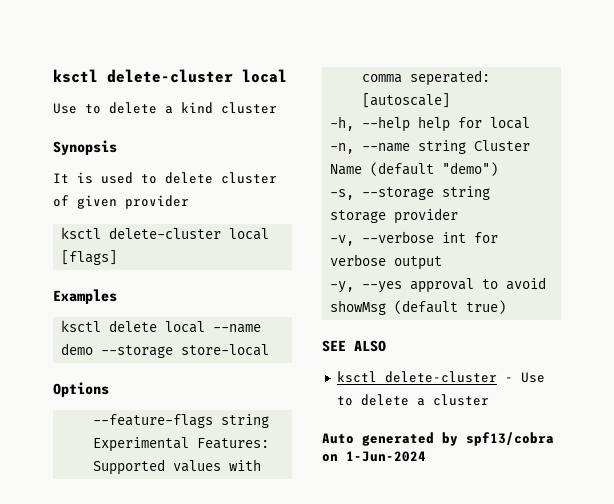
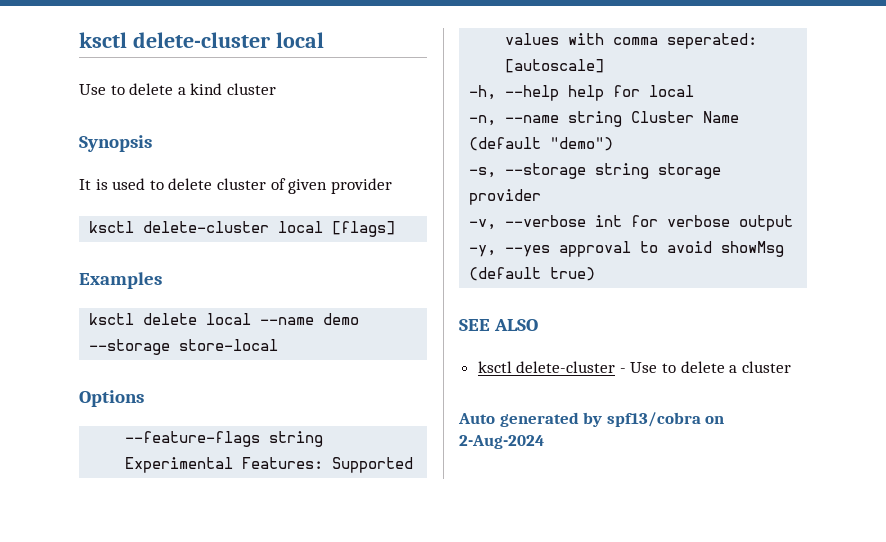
[346,451,426,462] 1-Jun-2024 -> [459,435,544,449] 2-Aug-2024

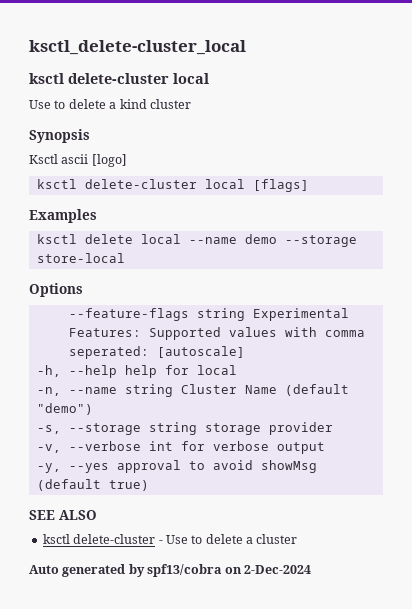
(79, 40) none -> [29,40,246,55] ksctl_delete-cluster_local //
[79,178,392,194] It is used to delete cluster of given provider -> [29,154,127,167] Ksctl ascii [logo]
[459,435,544,449] 2-Aug-2024 -> [243,565,311,574] 2-Dec-2024

